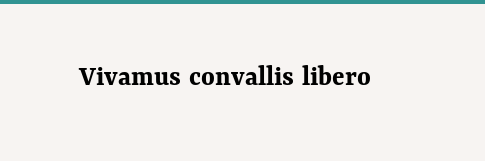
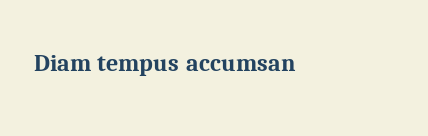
[78,65,371,85] Vivamus convallis libero -> [34,55,296,76] Diam tempus accumsan

